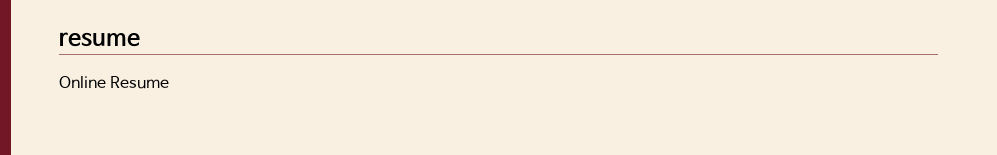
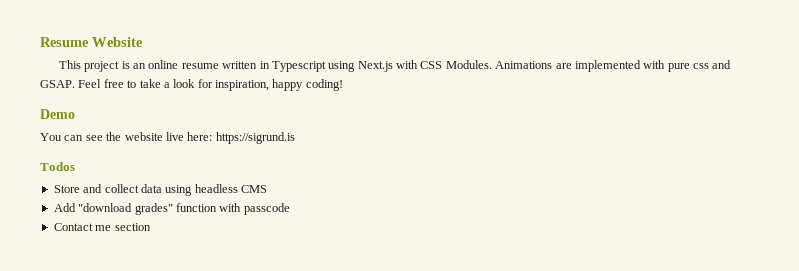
[59,32,140,47] [59,76,170,89] resume // Online Resume -> [40,37,143,47] [58,60,732,72] [40,79,343,91] [40,109,75,119] [40,132,295,144] [40,162,75,171] [53,184,267,196] [53,203,290,215] [53,223,151,231] Resume Website // This project is an online resume written in Typescript using Next.js with CSS Modules. Animations are implemented with pure css and GSAP. Feel free to take a look for inspiration, happy coding! // Demo // You can see the website live here: https://sigrund.is // Todos // Store and collect data using headless CMS // Add "download grades" function with passcode // Contact me section

